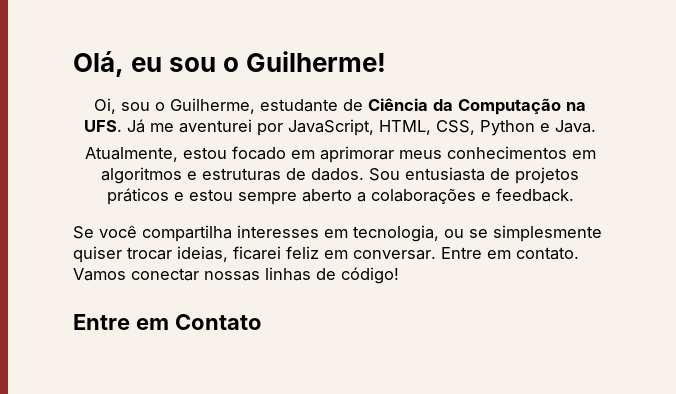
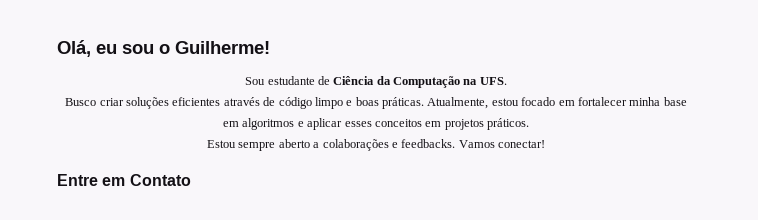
[94,98,255,114] Oi, sou o Guilherme, -> [245,77,266,85] Sou
[127,119,596,136] [84,146,596,163] [101,167,579,184] [106,188,233,205] Já me aventurei por JavaScript, HTML, CSS, Python e Java. // Atualmente, estou focado em aprimorar meus conhecimentos em algoritmos e estruturas de dados. Sou entusiasta de projetos práticos e estou -> [65,97,687,109] [223,118,529,130] [207,140,236,148] // Busco criar soluções eficientes através de código limpo e boas práticas. Atualmente, estou focado em fortalecer minha base em algoritmos e aplicar esses conceitos em projetos práticos. // Estou
[495,188,574,202] [73,225,602,242] [73,246,579,263] [73,267,399,284] feedback. // Se você compartilha interesses em tecnologia, ou se simplesmente quiser trocar ideias, ficarei feliz em conversar. Entre em contato. Vamos conectar nossas linhas de código! -> [401,139,545,148] feedbacks. Vamos conectar!

